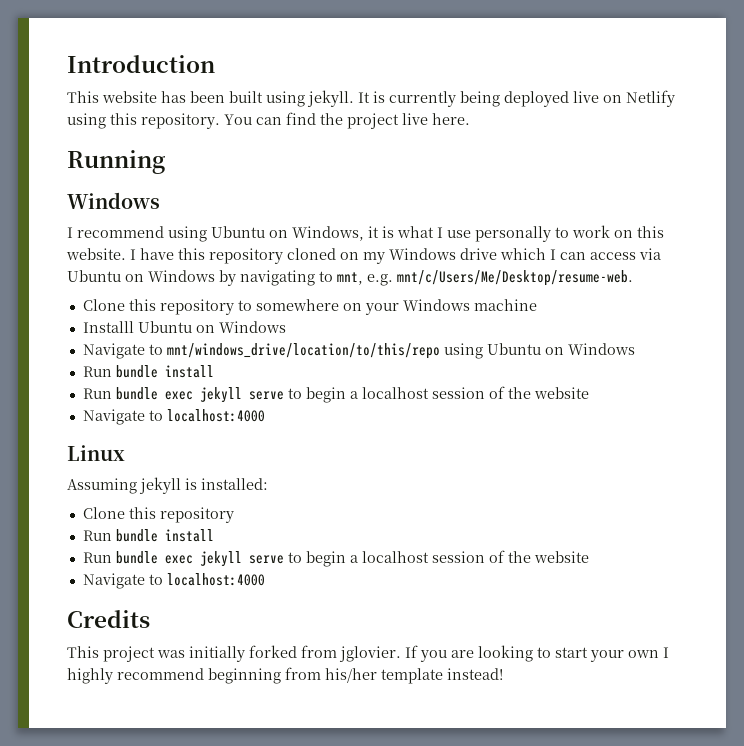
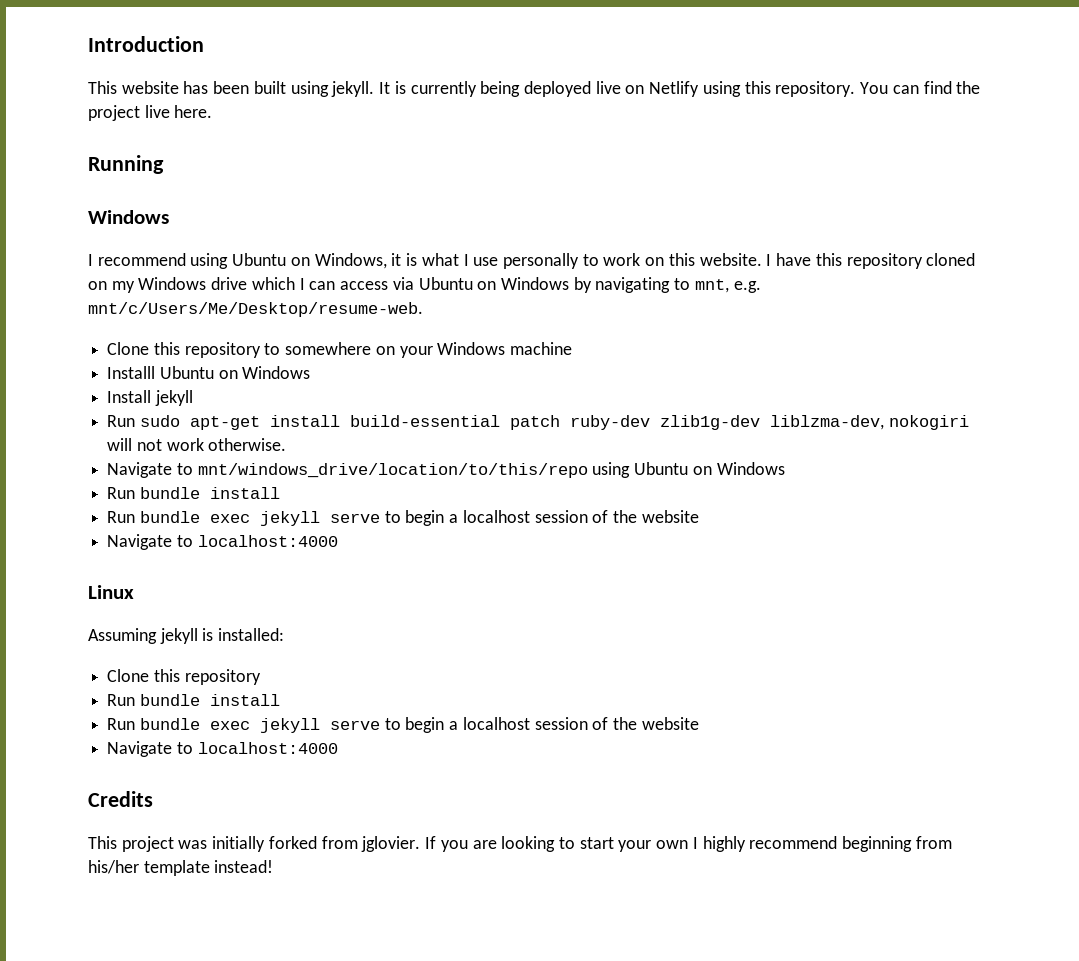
(286, 327) none -> [107,390,193,406] [107,415,969,430] [107,438,287,451] // Install jekyll // Run sudo apt-get install build-essential patch ruby-dev zlib1g-dev liblzma-dev, nokogiri will not work otherwise.

